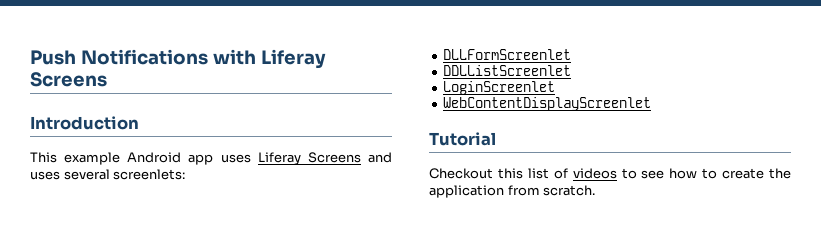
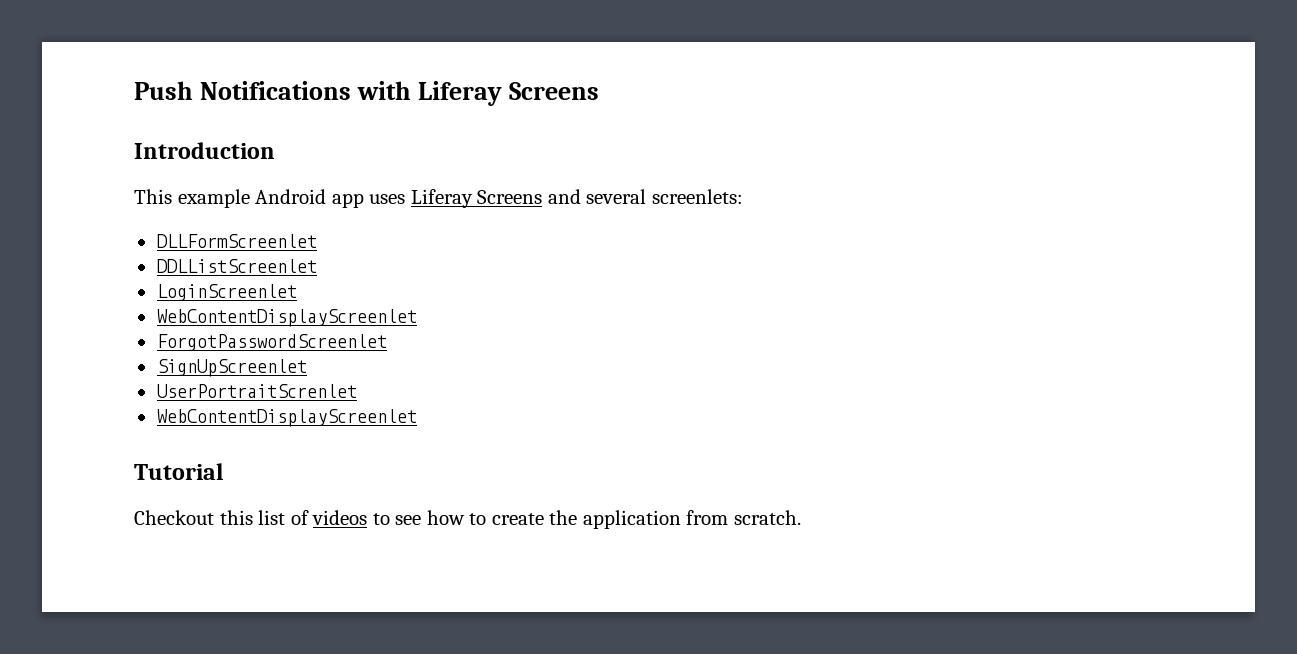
[30,171,60,180] uses -> (581, 196) none
(652, 104) none -> [156,334,387,351] [156,359,307,377] [156,384,357,398] [156,409,417,427] // ForgotPasswordScreenlet // SignUpScreenlet // UserPortraitScrenlet // WebContentDisplayScreenlet

